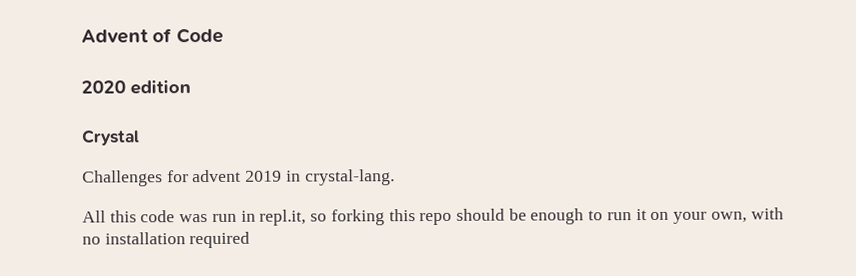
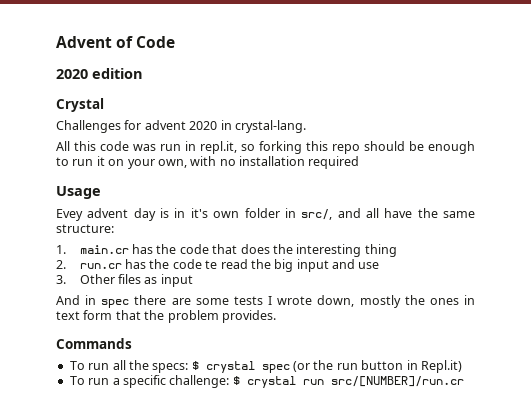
[245,170,283,182] 2019 -> [189,121,218,130] 2020
(251, 240) none -> [56,186,101,199] [56,208,475,221] [56,224,114,233] [56,244,397,257] [56,259,380,272] [56,274,193,287] [56,295,475,308] [56,310,276,323] [56,338,132,349] [69,360,462,373] [69,375,464,388] // Usage // Evey advent day is in it's own folder in src/, and all have the same structure: // 1. main.cr has the code that does the interesting thing // 2. run.cr has the code te read the big input and use // 3. Other files as input // And in spec there are some tests I wrote down, mostly the ones in text form that the problem provides. // Commands // To run all the specs: $ crystal spec (or the run button in Repl.it) // To run a specific challenge: $ crystal run src/[NUMBER]/run.cr

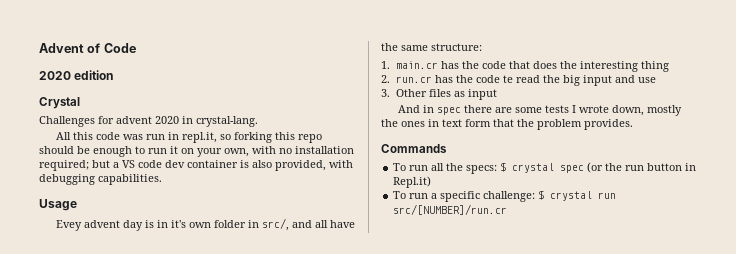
[308,156,360,169] required -> [39,160,353,171] [39,174,162,185] required; but a VS code dev container is also provided, with debugging capabilities.

